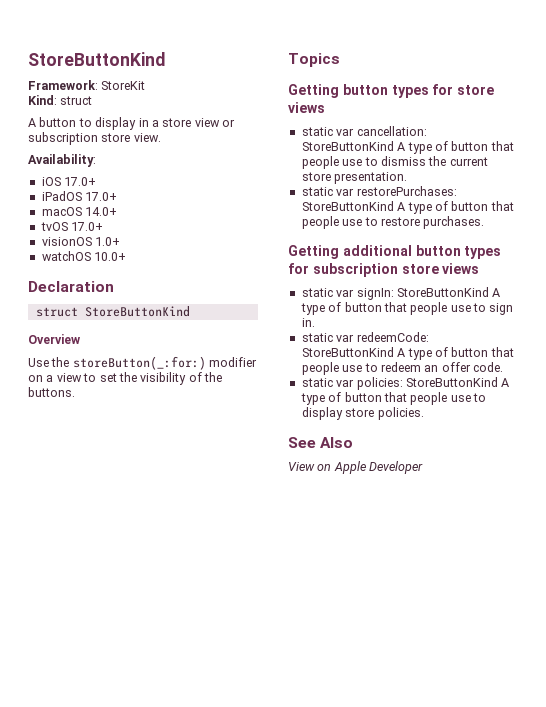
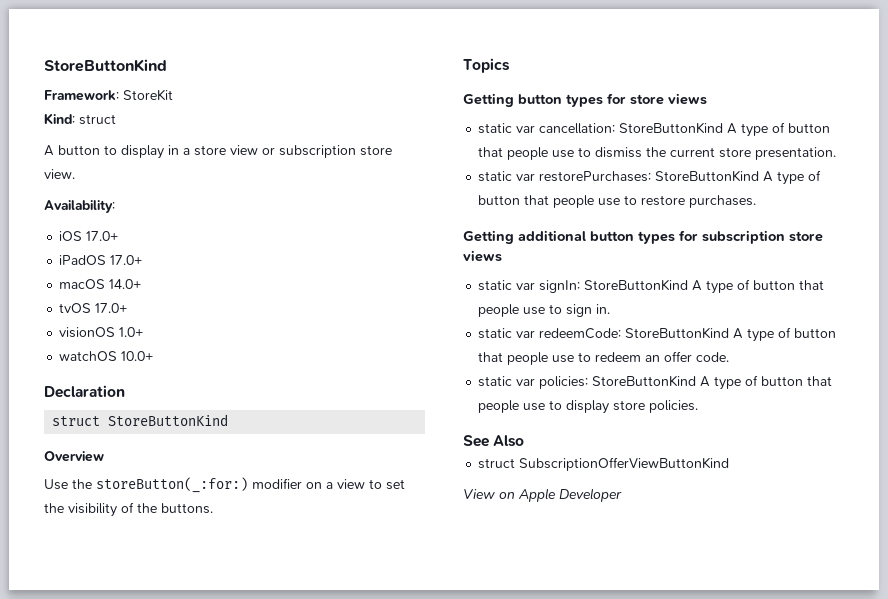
(354, 442) none -> [478,457,730,471] // struct SubscriptionOfferViewButtonKind

